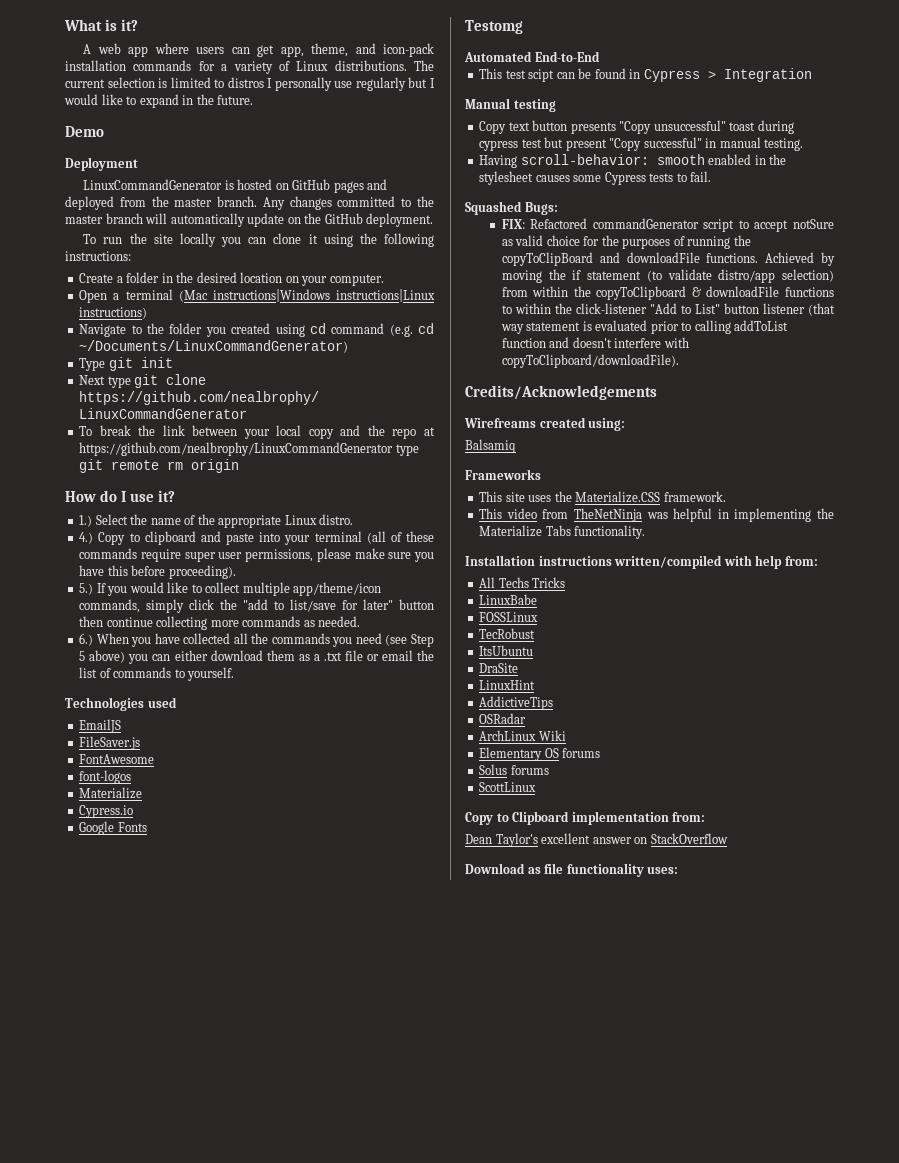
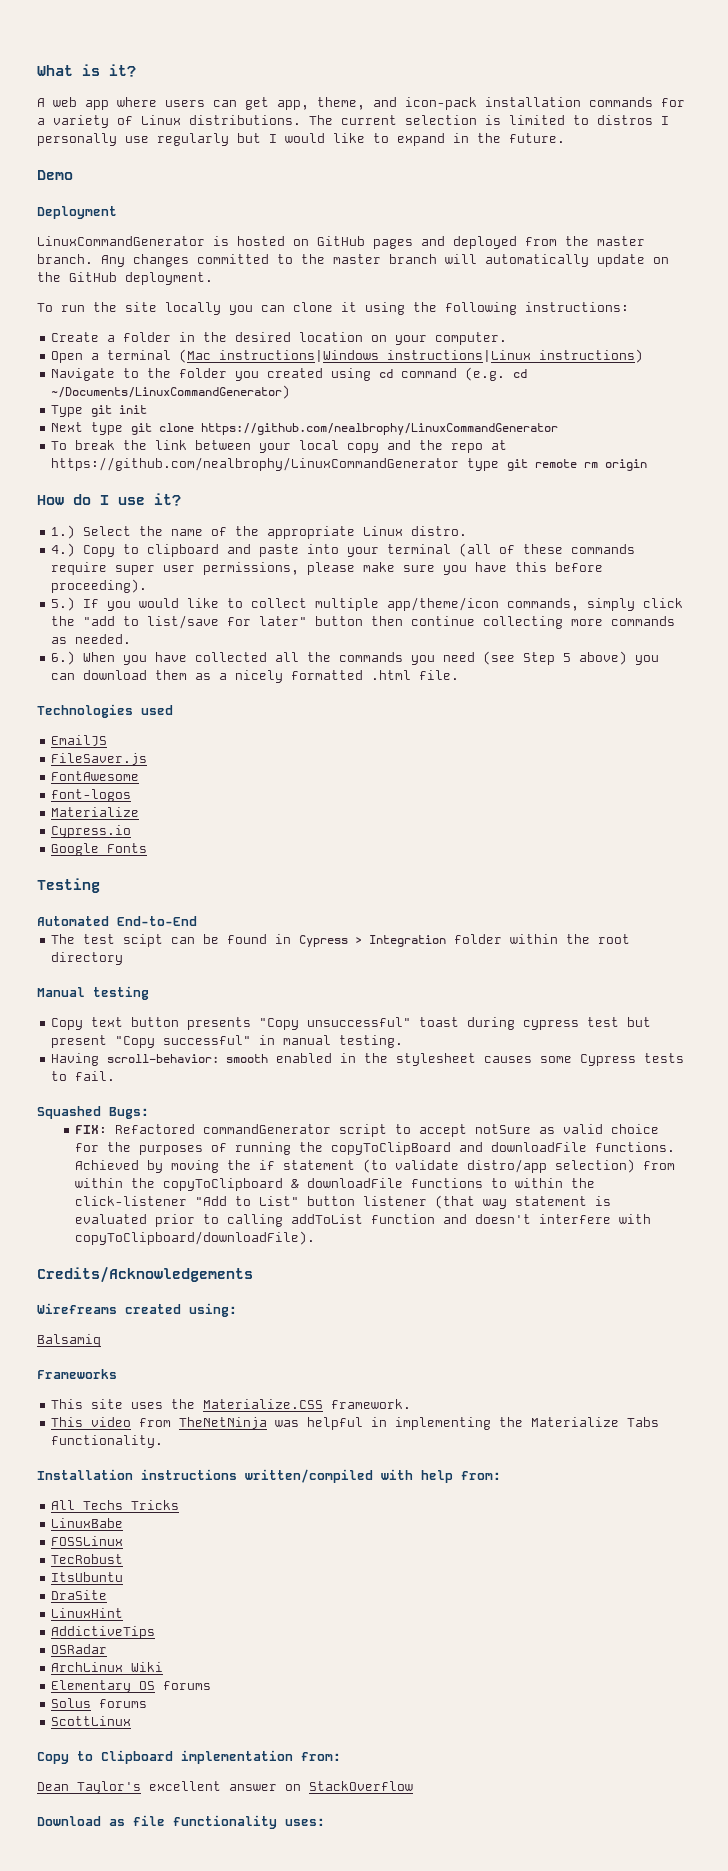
[174,650,208,661] either -> (76, 676) none
[323,650,435,661] [79,667,235,681] .txt file or email the list of commands to yourself. -> [235,670,460,683] nicely formatted .html file.
[465,20,523,34] Testomg -> [37,878,100,893] Testing
[479,68,503,79] This -> [51,934,76,944] The
(812, 75) none -> [454,934,631,944] [51,952,124,965] folder within the root directory

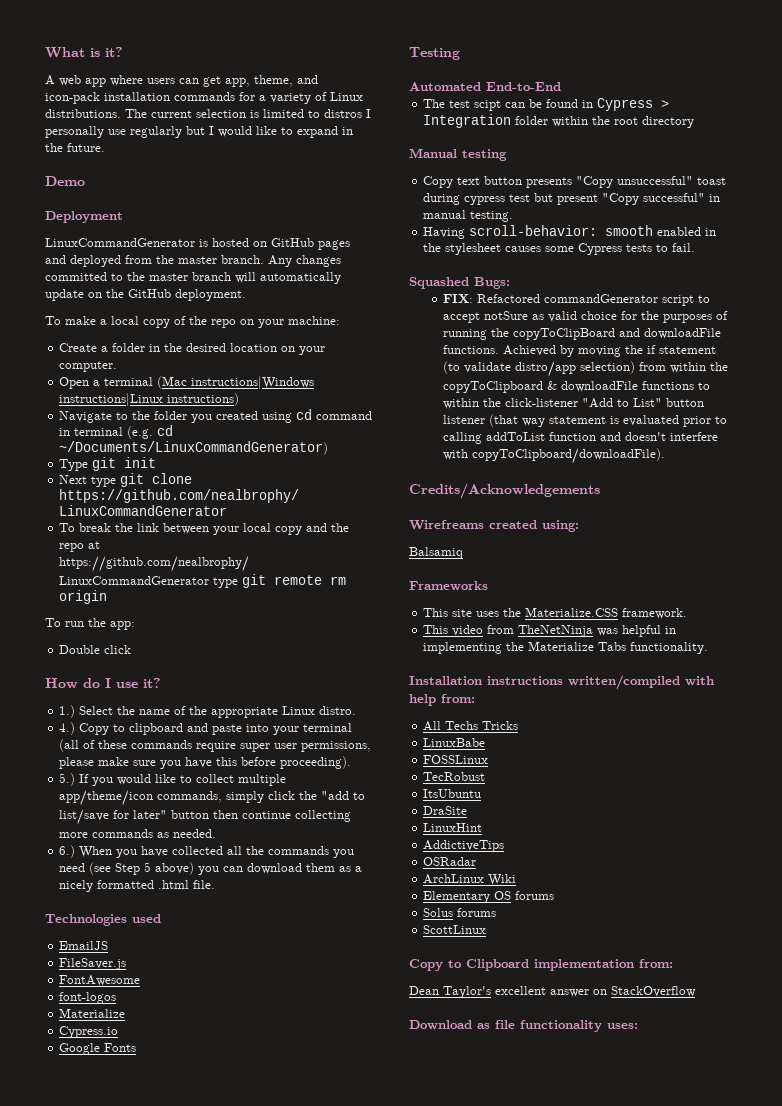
[61,302,629,315] run the site locally you can clone it using the following instructions: -> [65,316,340,328] make a local copy of the repo on your machine:
(458, 373) none -> [59,427,124,436] in terminal
(648, 465) none -> [45,618,135,630] [59,645,132,654] // To run the app: // Double click

